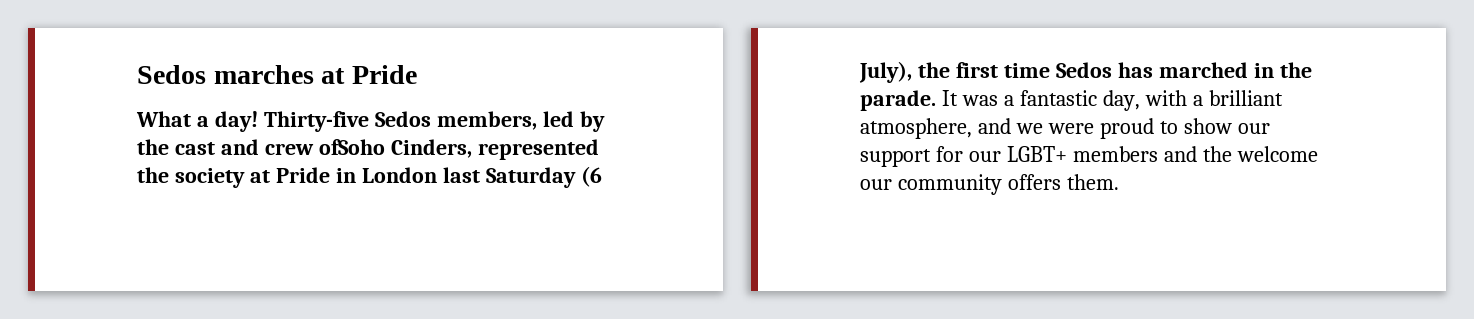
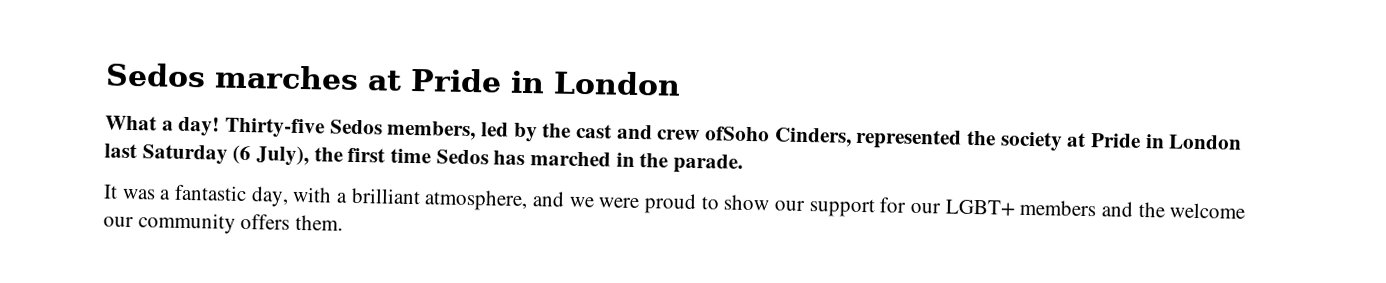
(417, 74) none -> [510,70,681,96] in London
(936, 100) none -> (744, 163) //

